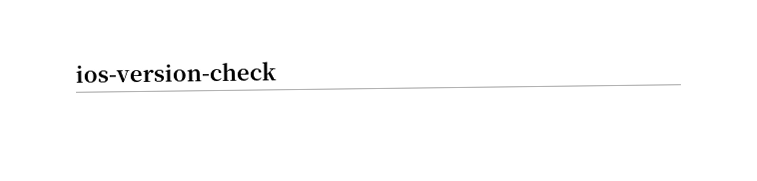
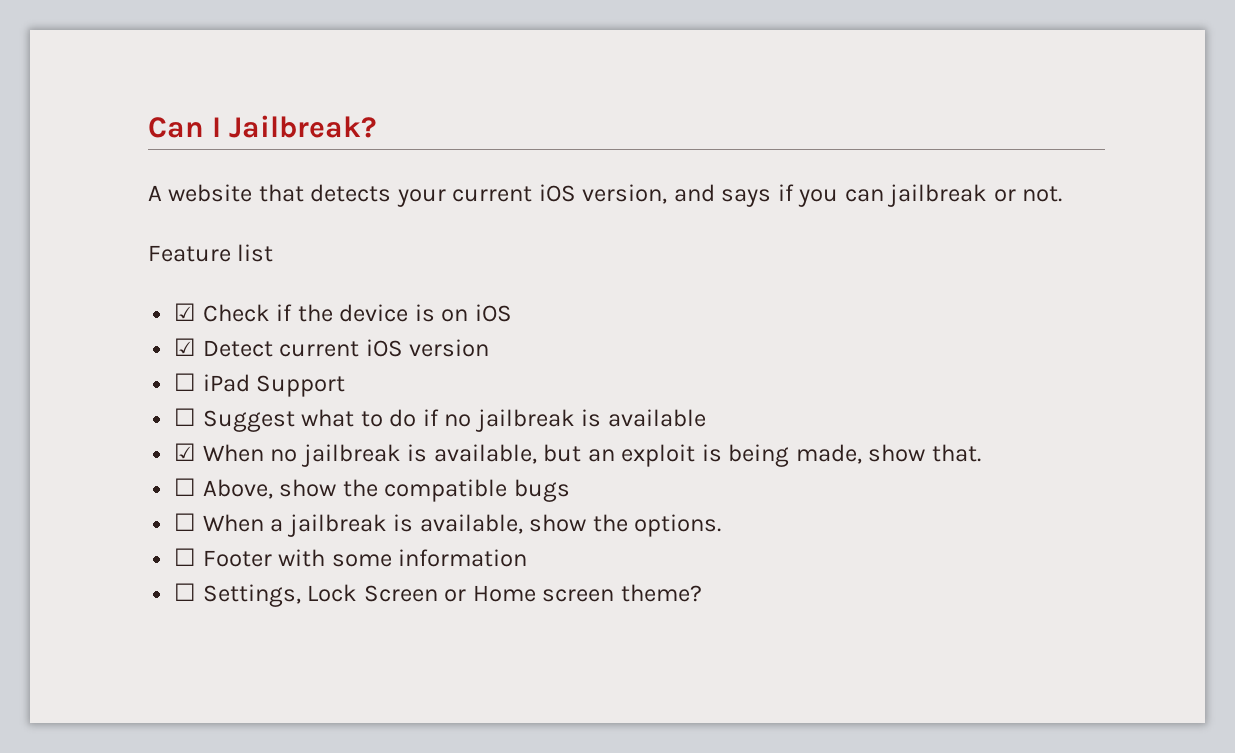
[75,61,277,83] ios-version-check -> [148,115,378,138] [148,184,1063,207] [148,244,274,262] [174,303,512,322] [174,338,490,357] [174,373,346,397] [174,408,706,432] [174,443,981,467] [174,478,570,502] [174,513,722,537] [174,548,528,567] [174,583,702,607] Can I Jailbreak? // A website that detects your current iOS version, and says if you can jailbreak or not. // Feature list // ☑ Check if the device is on iOS // ☑ Detect current iOS version // ☐ iPad Support // ☐ Suggest what to do if no jailbreak is available // ☑ When no jailbreak is available, but an exploit is being made, show that. // ☐ Above, show the compatible bugs // ☐ When a jailbreak is available, show the options. // ☐ Footer with some information // ☐ Settings, Lock Screen or Home screen theme?

